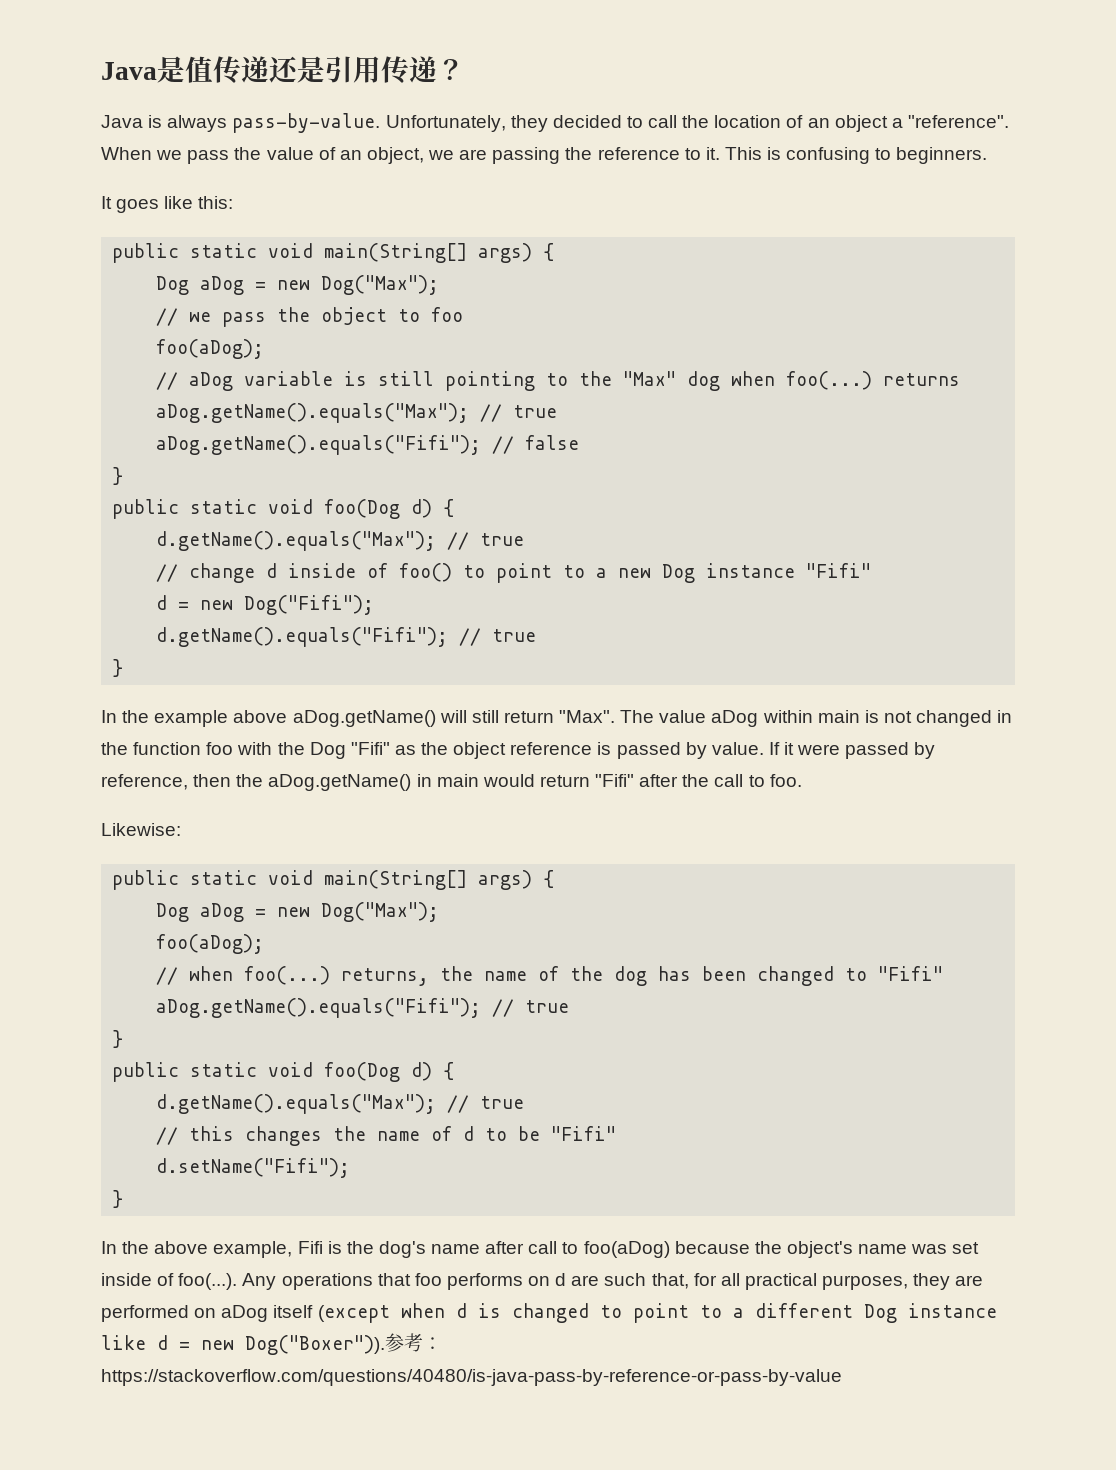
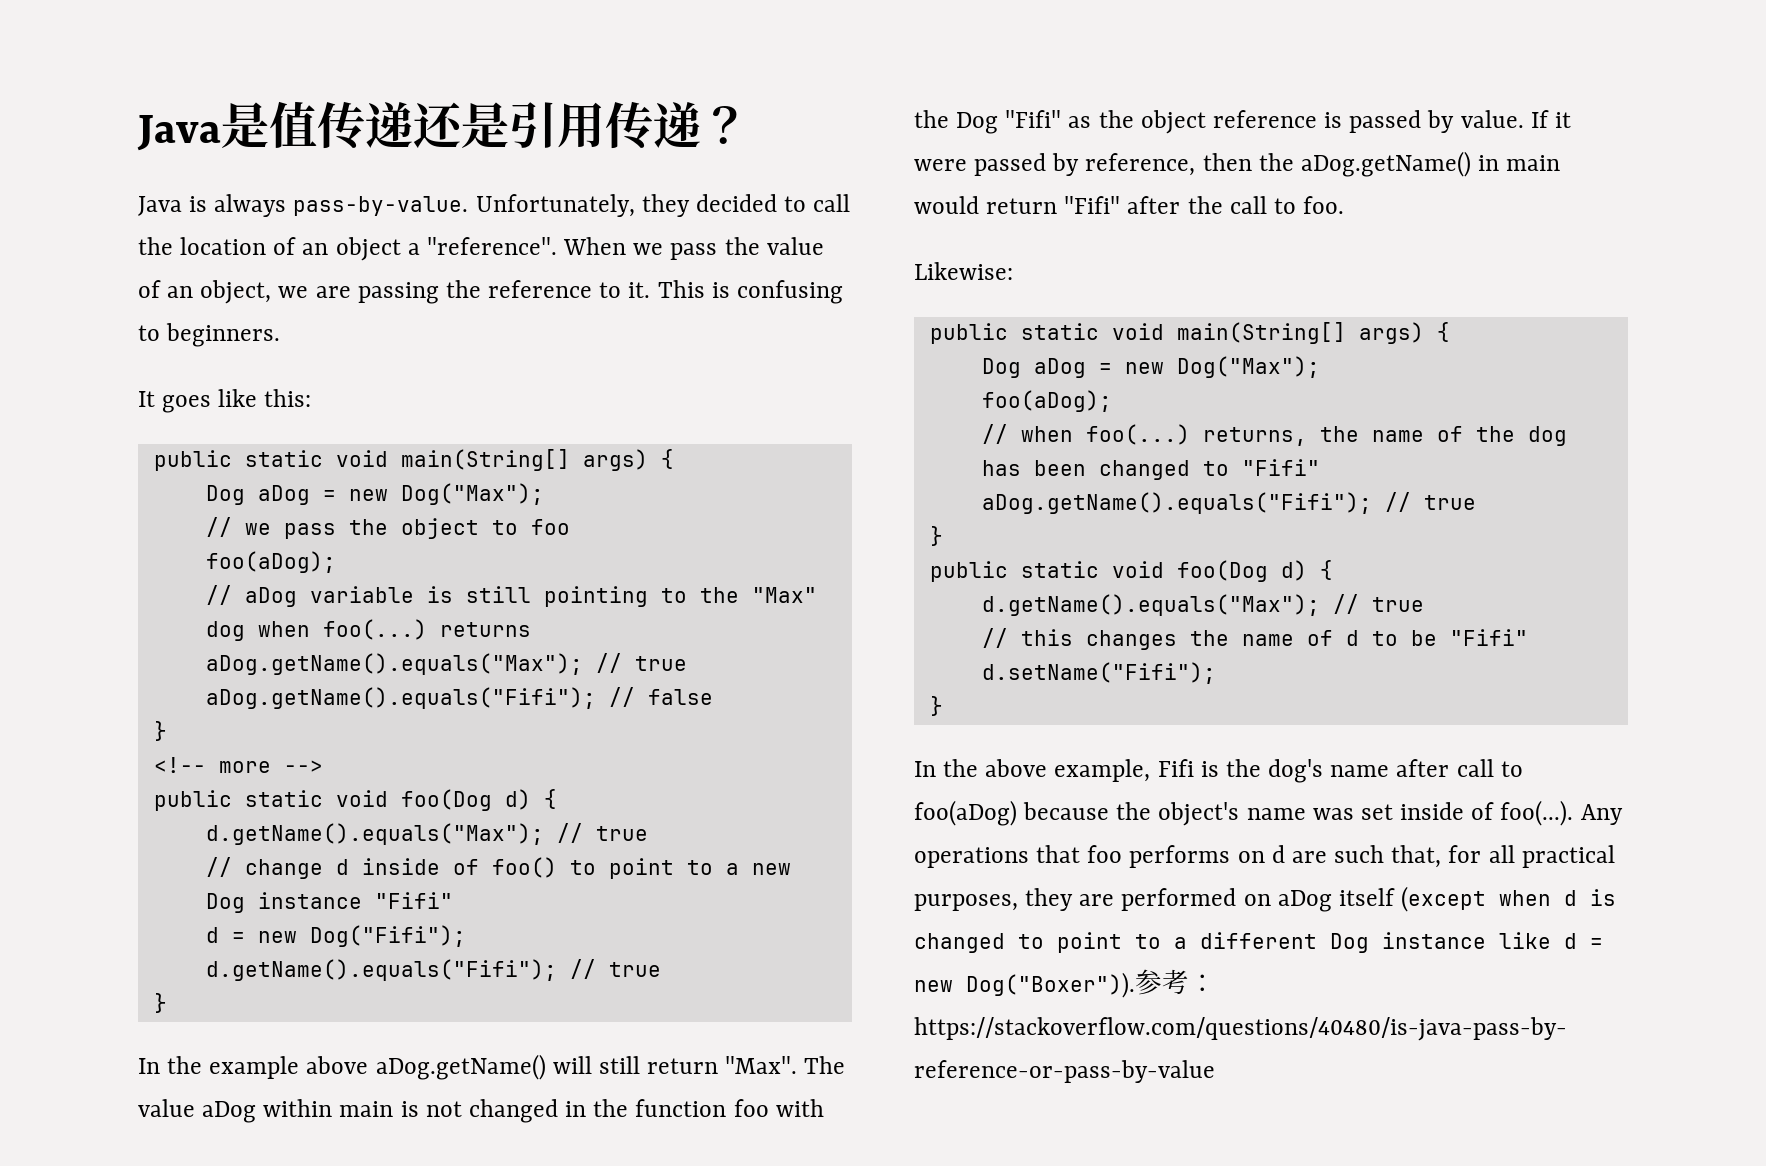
(124, 476) none -> [153,757,323,773] // <!-- more -->

